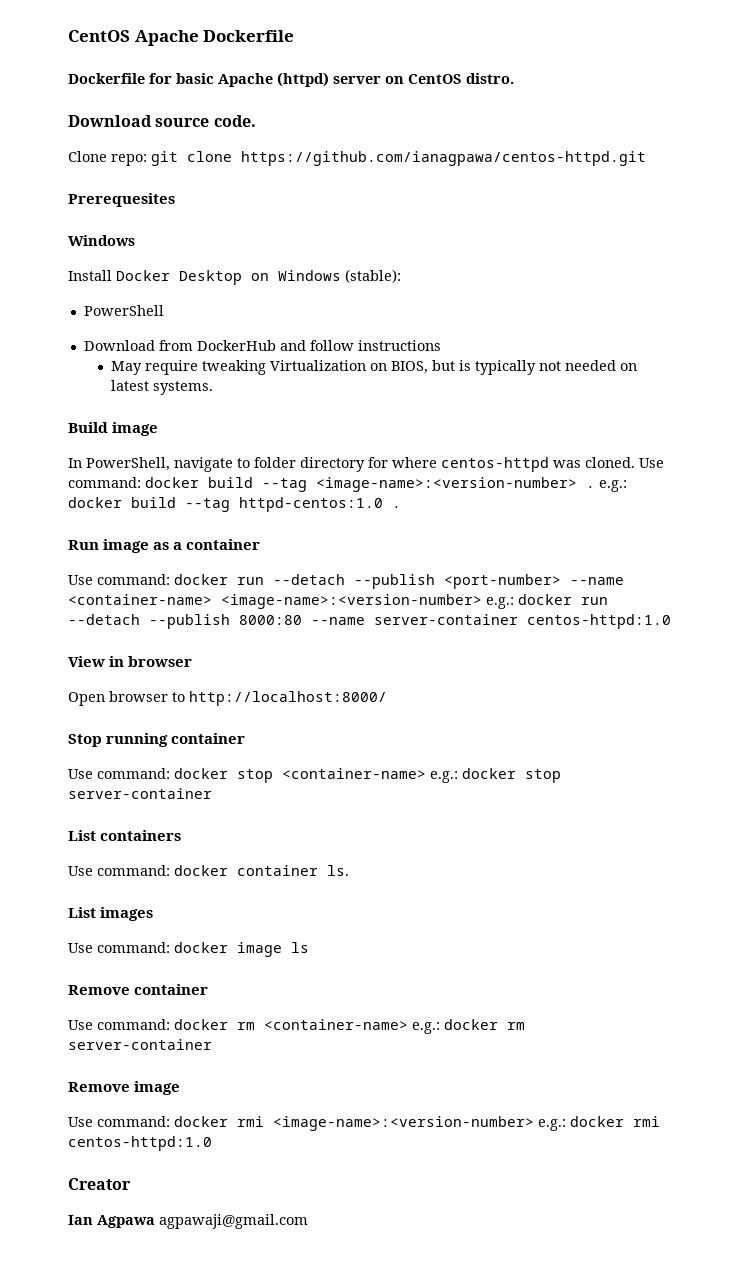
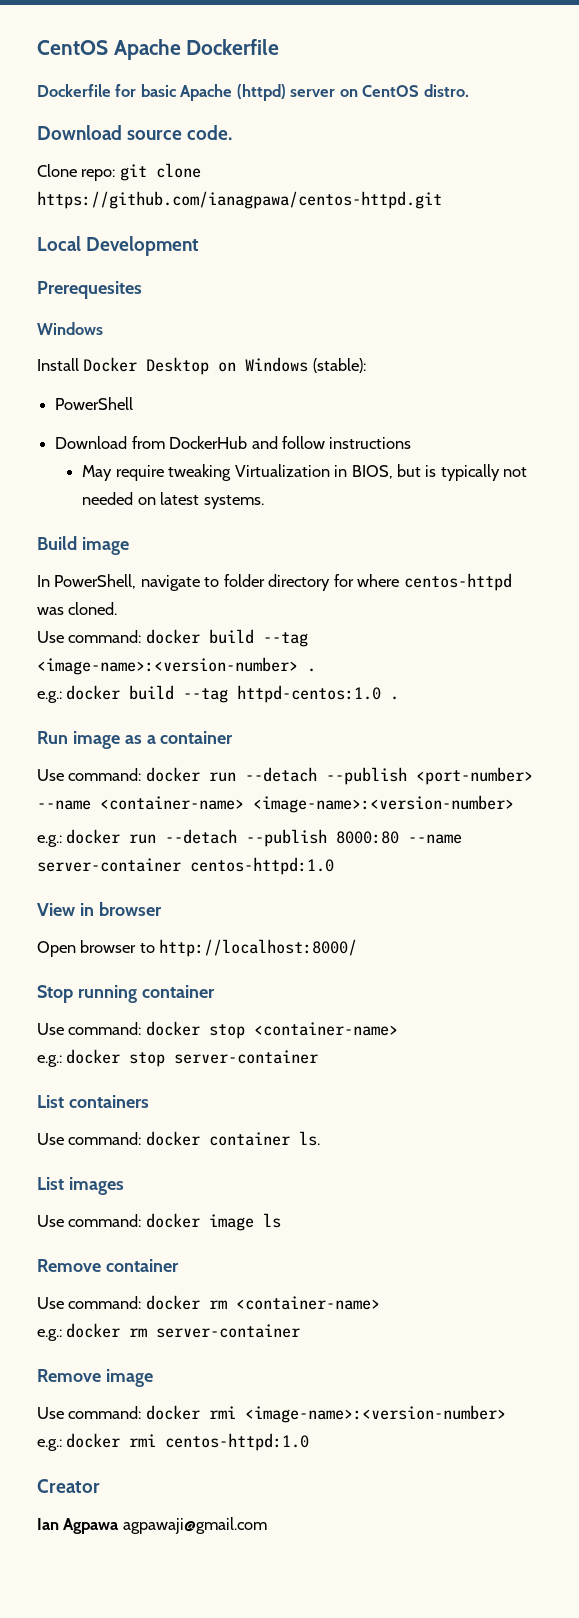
(646, 158) none -> [37,236,200,256] // Local Development
[369,363,387,371] on -> [334,465,348,477] in
(635, 462) none -> (118, 608) //
(595, 487) none -> (316, 670) //
(482, 601) none -> (514, 804) //
(426, 773) none -> (398, 1029) //
(408, 1024) none -> (380, 1303) //
(534, 1123) none -> (506, 1414) //

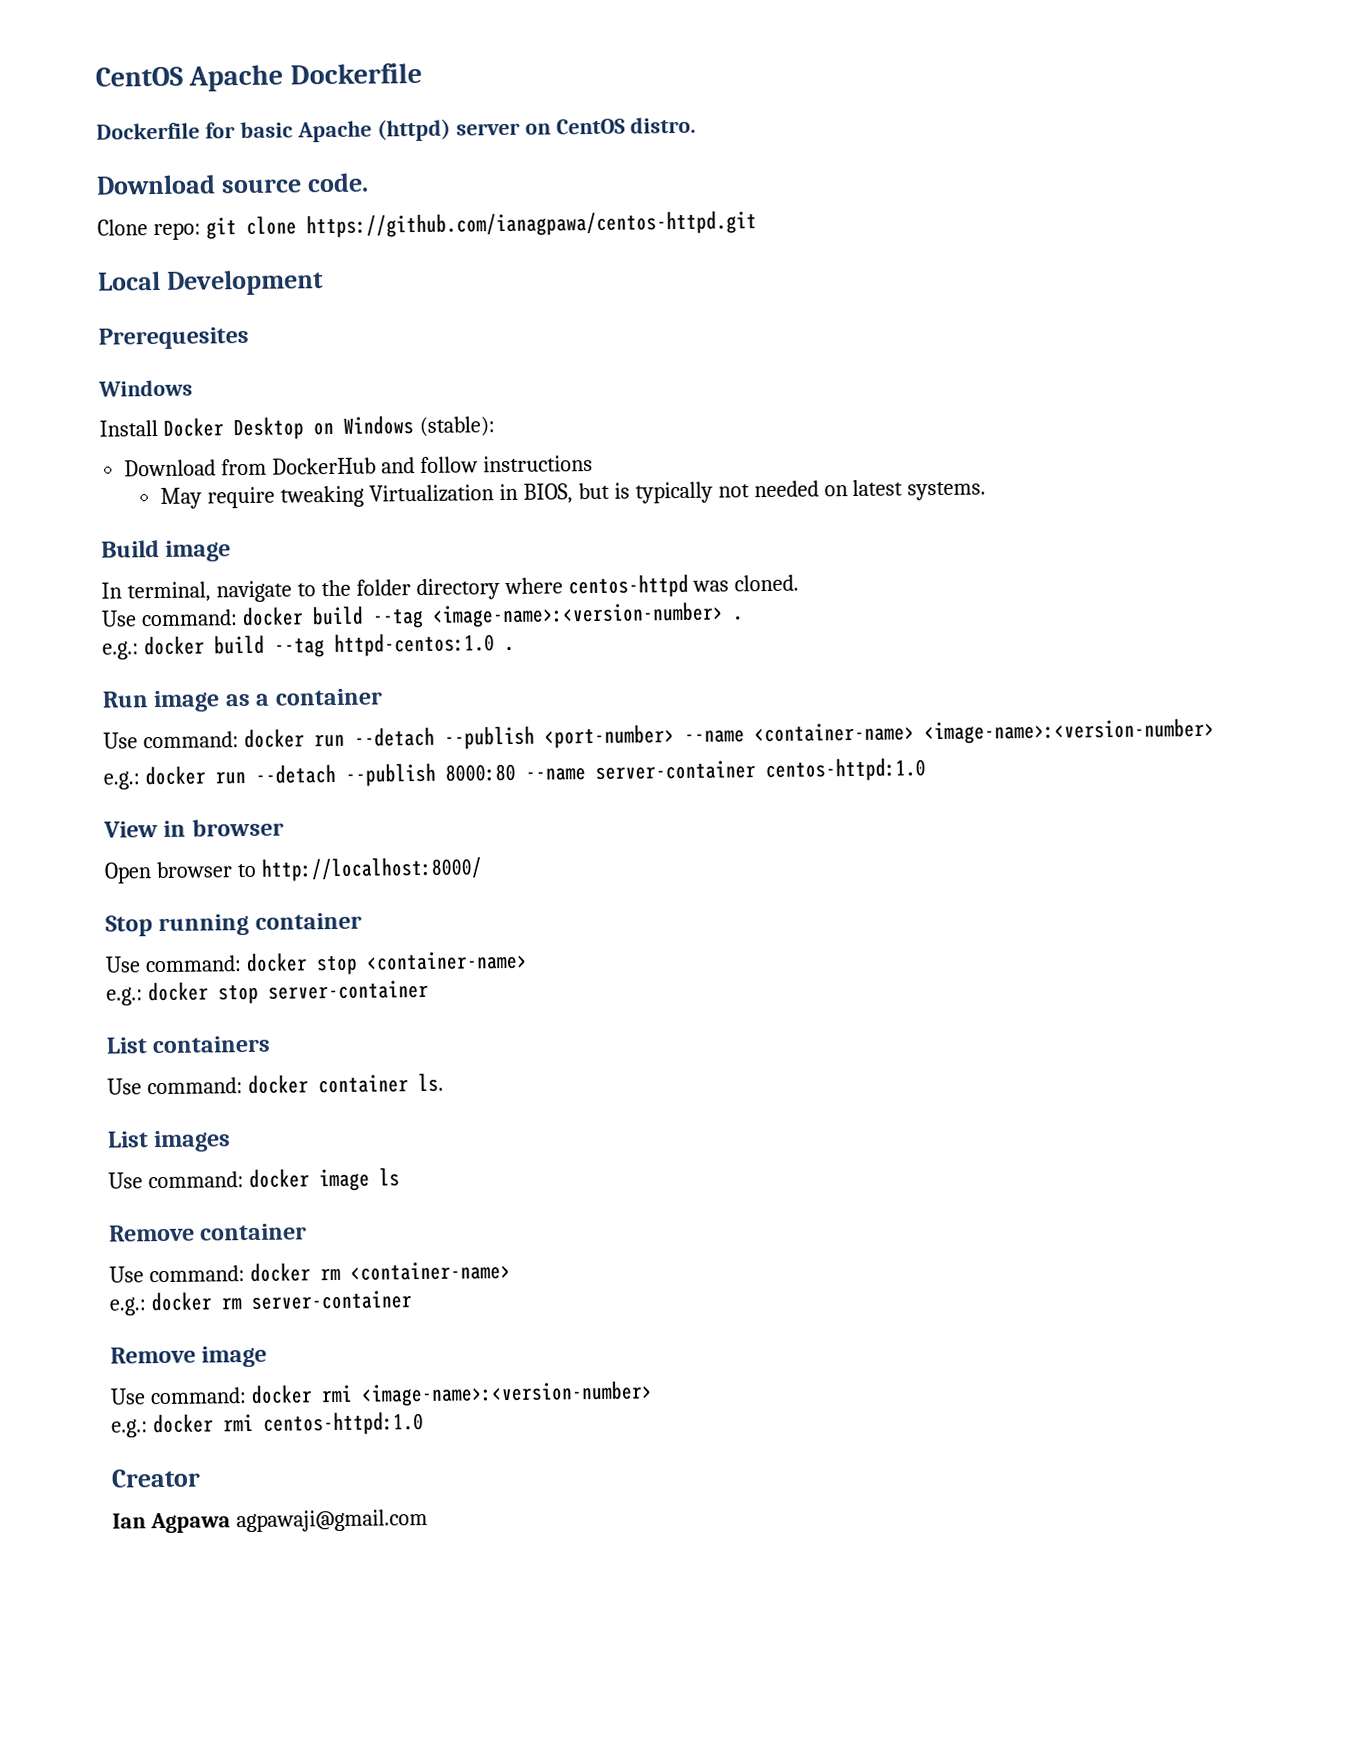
[55,397,134,410] // PowerShell -> (495, 426) none
[54,574,137,589] PowerShell, -> [126,581,211,603] terminal,
(220, 582) none -> [320,579,351,597] the
[333,574,354,587] for -> (500, 589) none

